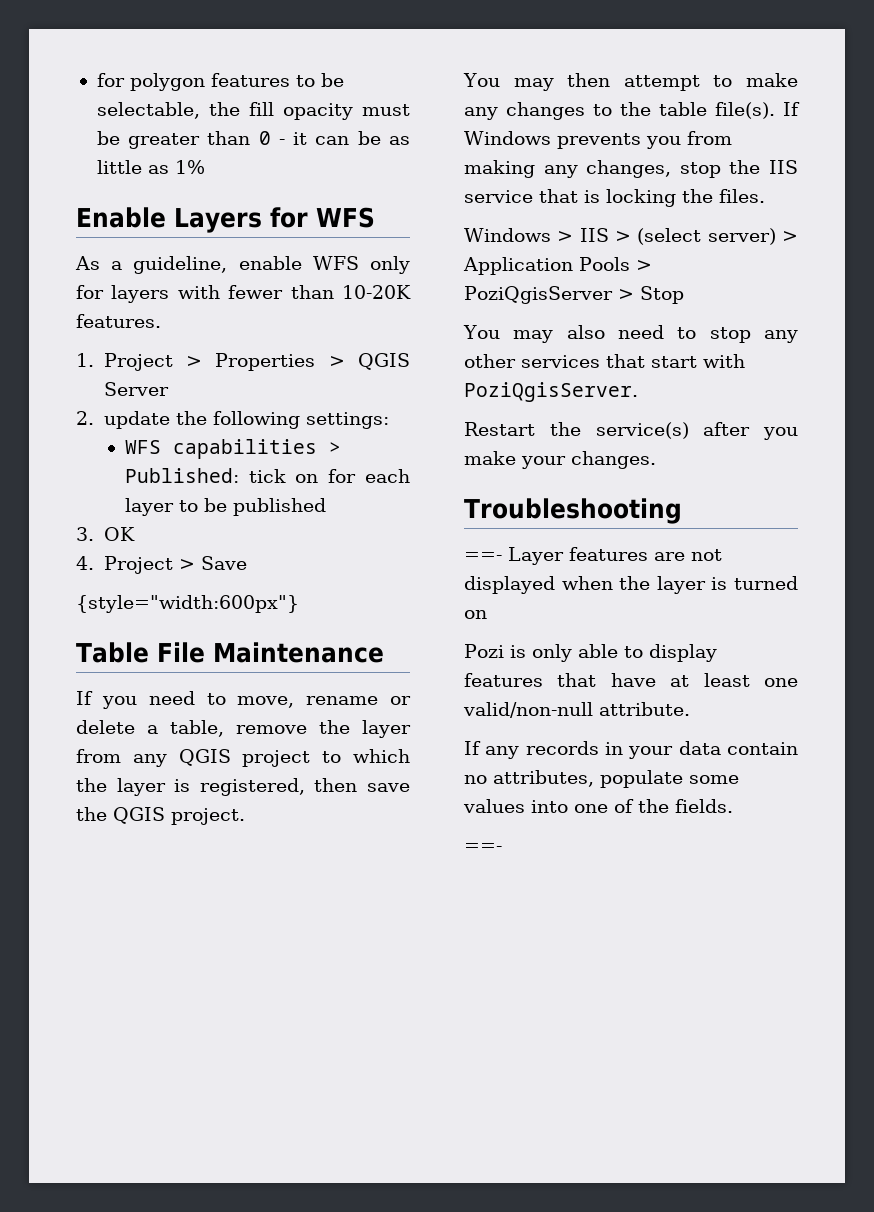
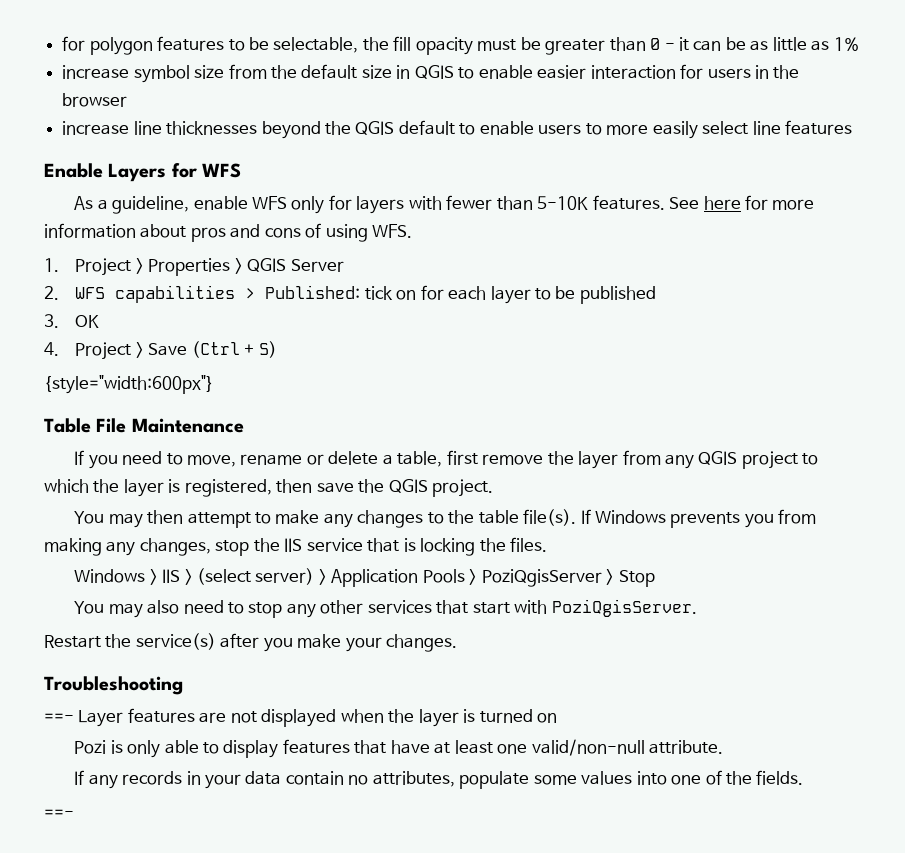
(205, 167) none -> [62,64,800,83] [62,93,128,107] [62,120,852,139] // increase symbol size from the default size in QGIS to enable easier interaction for users in the browser // increase line thicknesses beyond the QGIS default to enable users to more easily select line features
[342,285,411,299] 10-20K -> [537,196,589,210] 5-10K
(161, 321) none -> [669,195,815,210] [44,223,413,242] See here for more information about pros and cons of using WFS.
[103,411,389,429] update the following settings: // -> (59, 293) none
(247, 563) none -> [191,341,277,358] (Ctrl + S)
(224, 728) none -> [446,450,478,465] first

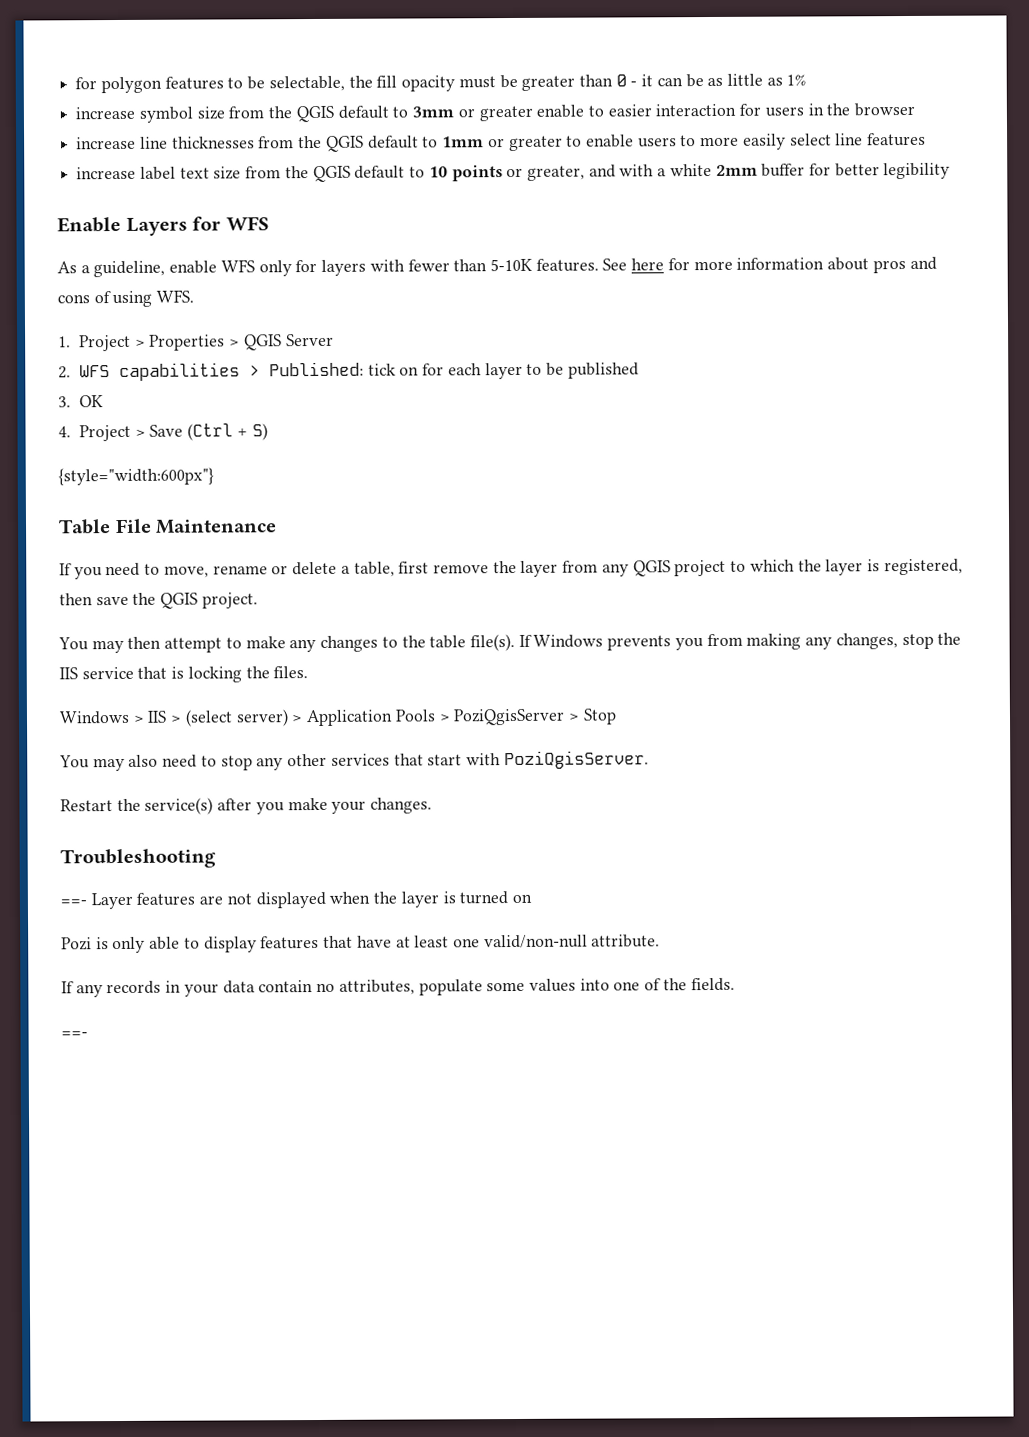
[301,64,533,79] default size in QGIS to enable -> [295,104,604,123] QGIS default to 3mm or greater enable to
[261,120,476,139] beyond the QGIS default to -> [258,135,583,152] from the QGIS default to 1mm or greater to
(852, 127) none -> [76,162,951,183] // increase label text size from the QGIS default to 10 points or greater, and with a white 2mm buffer for better legibility

